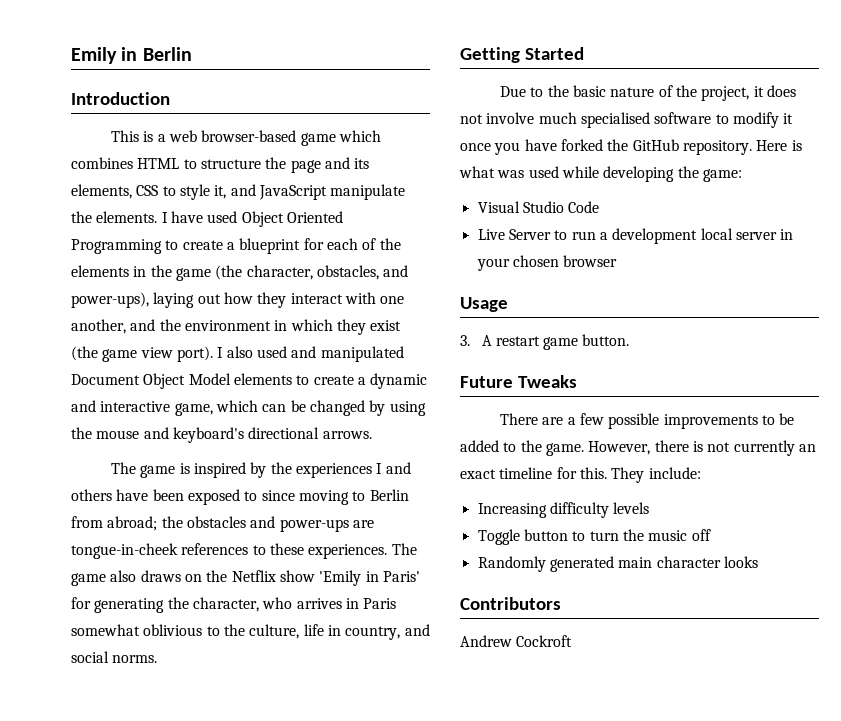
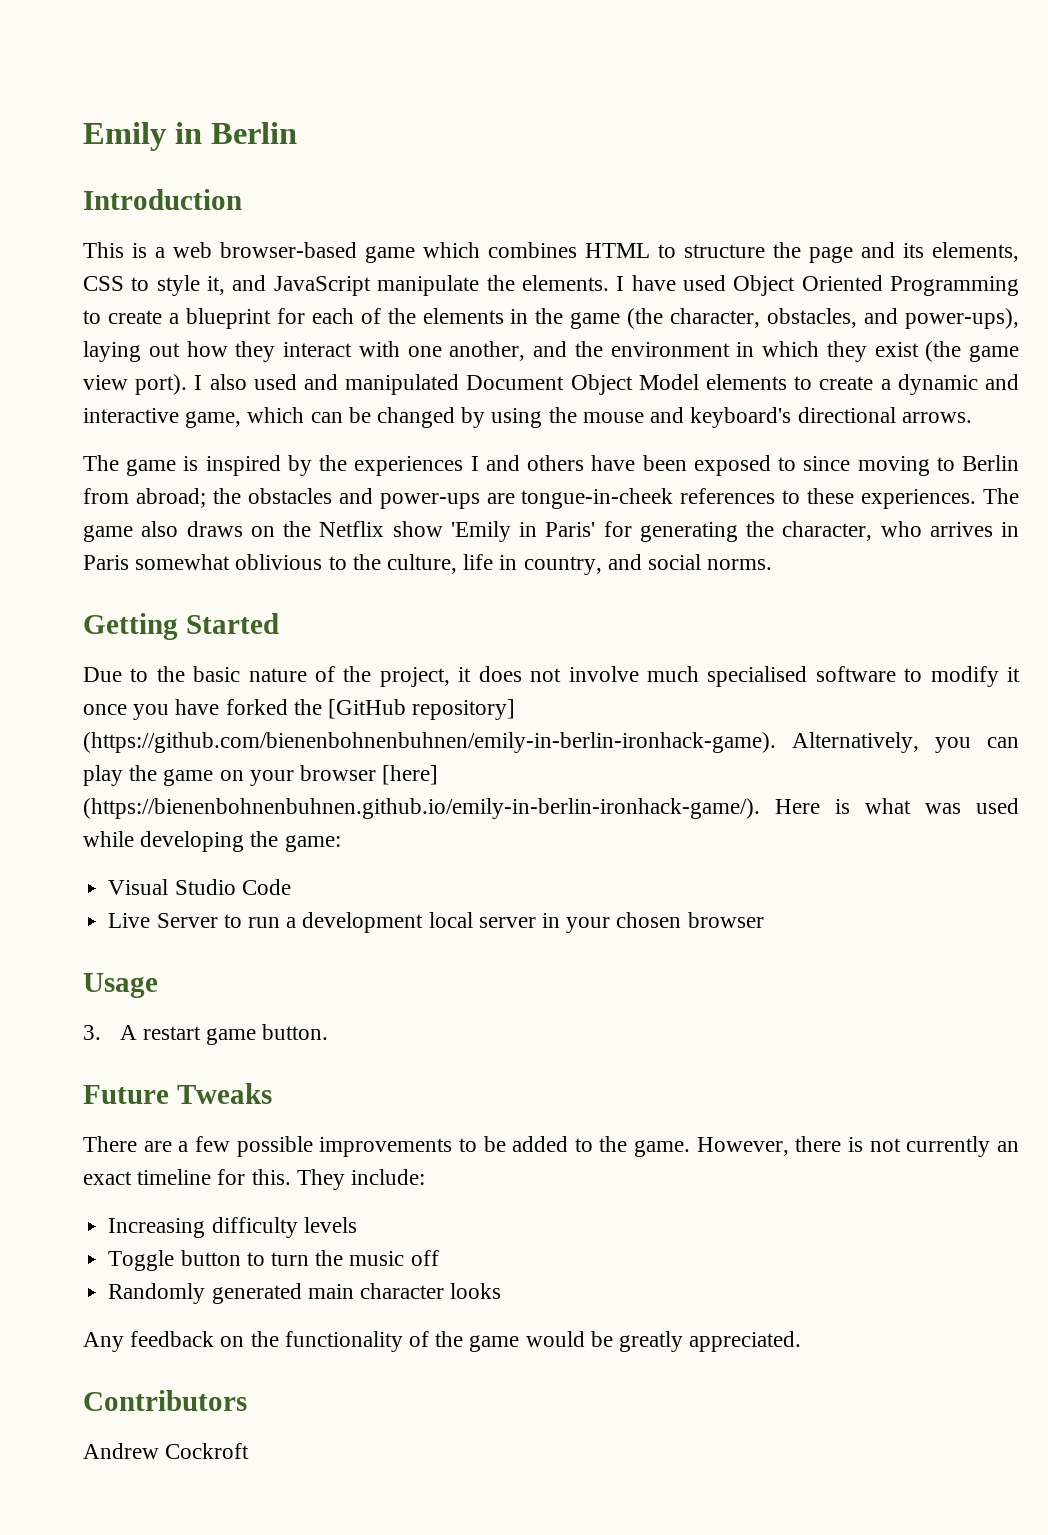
[632,139,752,155] GitHub repository. -> [328,699,516,720] [83,732,1019,753] [83,765,439,786] [83,798,760,819] [GitHub repository] (https://github.com/bienenbohnenbuhnen/emily-in-berlin-ironhack-game). Alternatively, you can play the game on your browser [here] (https://bienenbohnenbuhnen.github.io/emily-in-berlin-ironhack-game/).
(758, 562) none -> [83,1331,802,1352] // Any feedback on the functionality of the game would be greatly appreciated.

